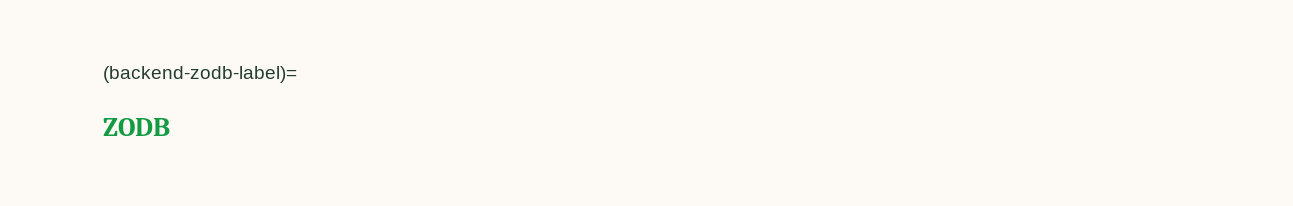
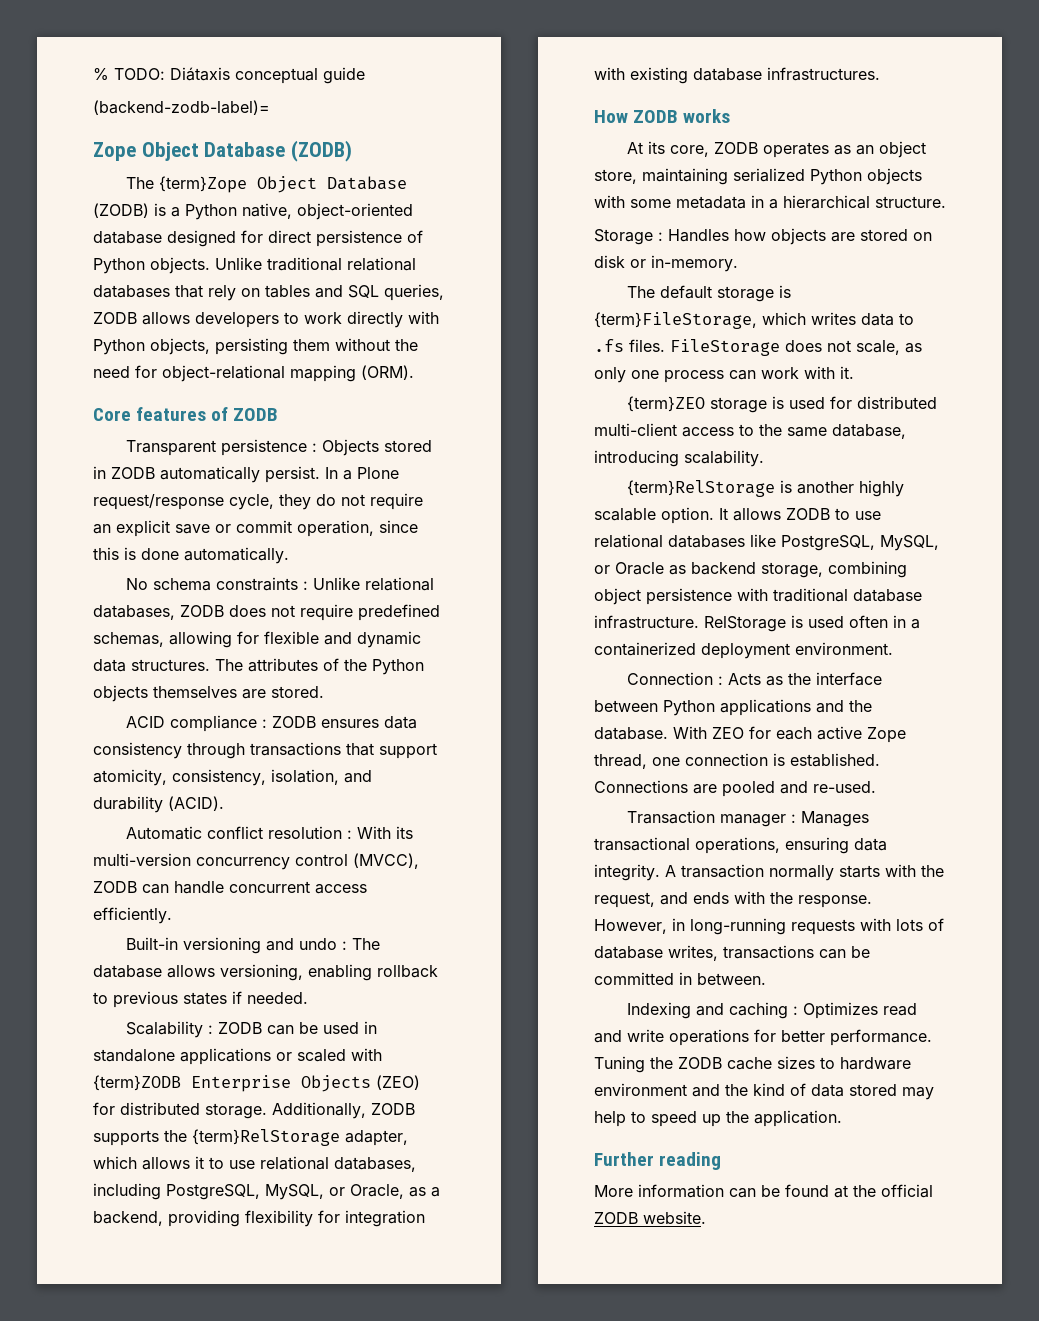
[103,66,297,83] [103,118,170,136] (backend-zodb-label)= // ZODB -> [93,67,365,84] [93,100,270,115] [93,140,352,162] [126,176,408,193] [93,203,413,220] [93,230,423,247] [93,257,416,274] [93,284,444,301] [93,311,439,328] [93,338,418,355] [93,365,414,382] [93,407,279,421] [126,439,433,456] [93,466,399,483] [93,493,423,510] [93,520,418,537] [93,547,289,564] [126,577,435,591] [93,604,440,621] [93,631,421,648] [93,658,424,675] [93,685,324,702] [126,715,418,732] [93,742,437,759] [93,769,372,786] [93,796,224,813] [126,826,414,840] [93,853,419,870] [93,881,367,894] [93,907,172,924] [126,937,381,954] [93,964,438,981] [93,991,308,1008] [126,1021,378,1038] [93,1048,382,1065] [93,1075,420,1092] [93,1102,415,1119] [93,1129,408,1146] [93,1156,416,1172] [93,1183,440,1200] [93,1210,425,1227] [594,67,880,84] [594,109,731,123] [627,141,927,158] [594,168,922,185] [594,195,946,209] [594,228,932,245] [594,255,738,272] [627,285,792,302] [594,312,914,329] [594,339,922,356] [594,366,854,383] [627,396,938,413] [594,423,906,439] [594,450,764,467] [627,480,905,497] [594,507,881,524] [594,534,939,551] [594,561,907,578] [594,588,922,605] [594,615,920,632] [594,642,893,659] [627,672,883,686] [594,699,872,716] [594,726,906,743] [594,753,880,769] [594,780,876,797] [627,810,870,827] [594,837,887,854] [594,864,944,881] [594,891,872,908] [594,918,944,935] [594,945,870,961] [594,972,766,985] [627,1002,918,1019] [594,1029,932,1046] [594,1056,911,1073] [594,1083,934,1100] [594,1110,842,1127] [594,1152,722,1170] [594,1184,933,1198] [594,1211,706,1224] % TODO: Diátaxis conceptual guide // (backend-zodb-label)= // Zope Object Database (ZODB) // The {term}Zope Object Database (ZODB) is a Python native, object-oriented database designed for direct persistence of Python objects. Unlike traditional relational databases that rely on tables and SQL queries, ZODB allows developers to work directly with Python objects, persisting them without the need for object-relational mapping (ORM). // Core features of ZODB // Transparent persistence : Objects stored in ZODB automatically persist. In a Plone request/response cycle, they do not require an explicit save or commit operation, since this is done automatically. // No schema constraints : Unlike relational databases, ZODB does not require predefined schemas, allowing for flexible and dynamic data structures. The attributes of the Python objects themselves are stored. // ACID compliance : ZODB ensures data consistency through transactions that support atomicity, consistency, isolation, and durability (ACID). // Automatic conflict resolution : With its multi-version concurrency control (MVCC), ZODB can handle concurrent access efficiently. // Built-in versioning and undo : The database allows versioning, enabling rollback to previous states if needed. // Scalability : ZODB can be used in standalone applications or scaled with {term}ZODB Enterprise Objects (ZEO) for distributed storage. Additionally, ZODB supports the {term}RelStorage adapter, which allows it to use relational databases, including PostgreSQL, MySQL, or Oracle, as a backend, providing flexibility for integration with existing database infrastructures. // How ZODB works // At its core, ZODB operates as an object store, maintaining serialized Python objects with some metadata in a hierarchical structure. // Storage : Handles how objects are stored on disk or in-memory. // The default storage is {term}FileStorage, which writes data to .fs files. FileStorage does not scale, as only one process can work with it. // {term}ZEO storage is used for distributed multi-client access to the same database, introducing scalability. // {term}RelStorage is another highly scalable option. It allows ZODB to use relational databases like PostgreSQL, MySQL, or Oracle as backend storage, combining object persistence with traditional database infrastructure. RelStorage is used often in a containerized deployment environment. // Connection : Acts as the interface between Python applications and the database. With ZEO for each active Zope thread, one connection is established. Connections are pooled and re-used. // Transaction manager : Manages transactional operations, ensuring data integrity. A transaction normally starts with the request, and ends with the response. However, in long-running requests with lots of database writes, transactions can be committed in between. // Indexing and caching : Optimizes read and write operations for better performance. Tuning the ZODB cache sizes to hardware environment and the kind of data stored may help to speed up the application. // Further reading // More information can be found at the official ZODB website.

